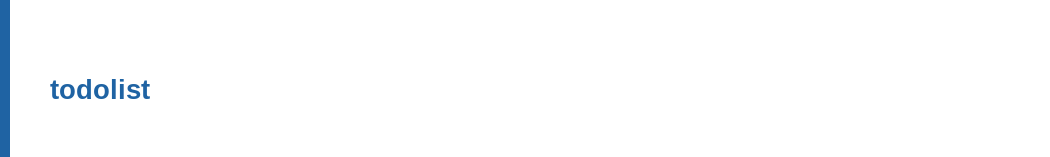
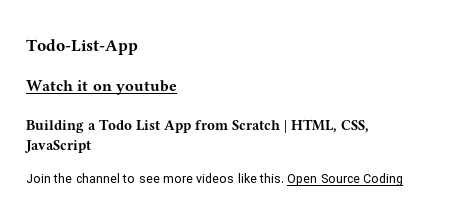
[50,79,150,99] todolist -> [26,39,138,55] [26,80,177,95] [26,119,369,133] [24,140,91,153] [26,173,404,186] Todo-List-App // Watch it on youtube // Building a Todo List App from Scratch | HTML, CSS, JavaScript // Join the channel to see more videos like this. Open Source Coding

